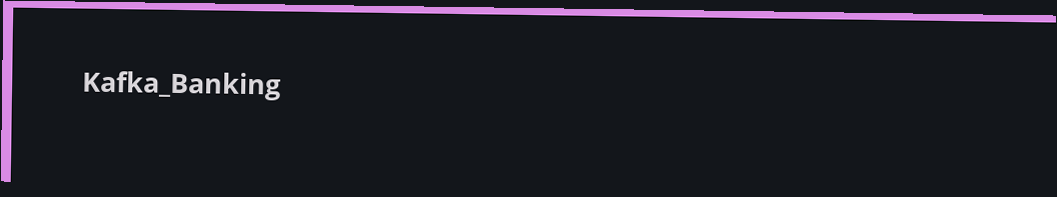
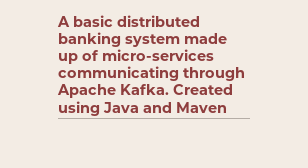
[81,70,281,101] Kafka_Banking -> [57,15,200,27] [58,32,227,47] [58,49,214,64] [58,66,245,81] [57,84,233,98] [58,101,227,116] A basic distributed banking system made up of micro-services communicating through Apache Kafka. Created using Java and Maven

